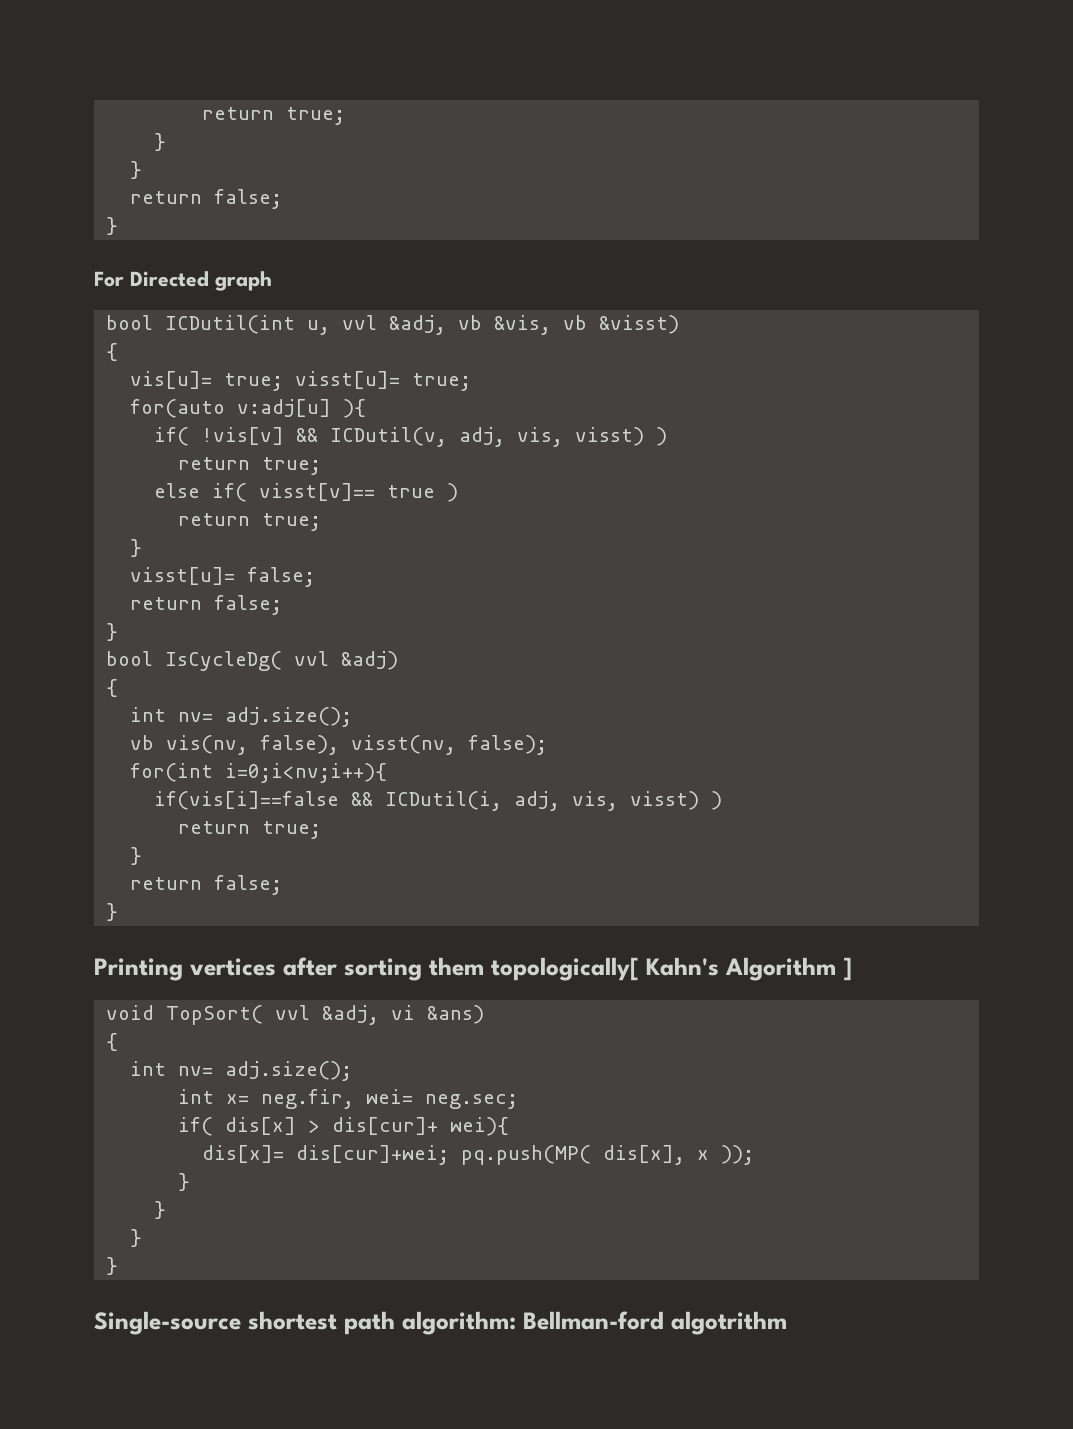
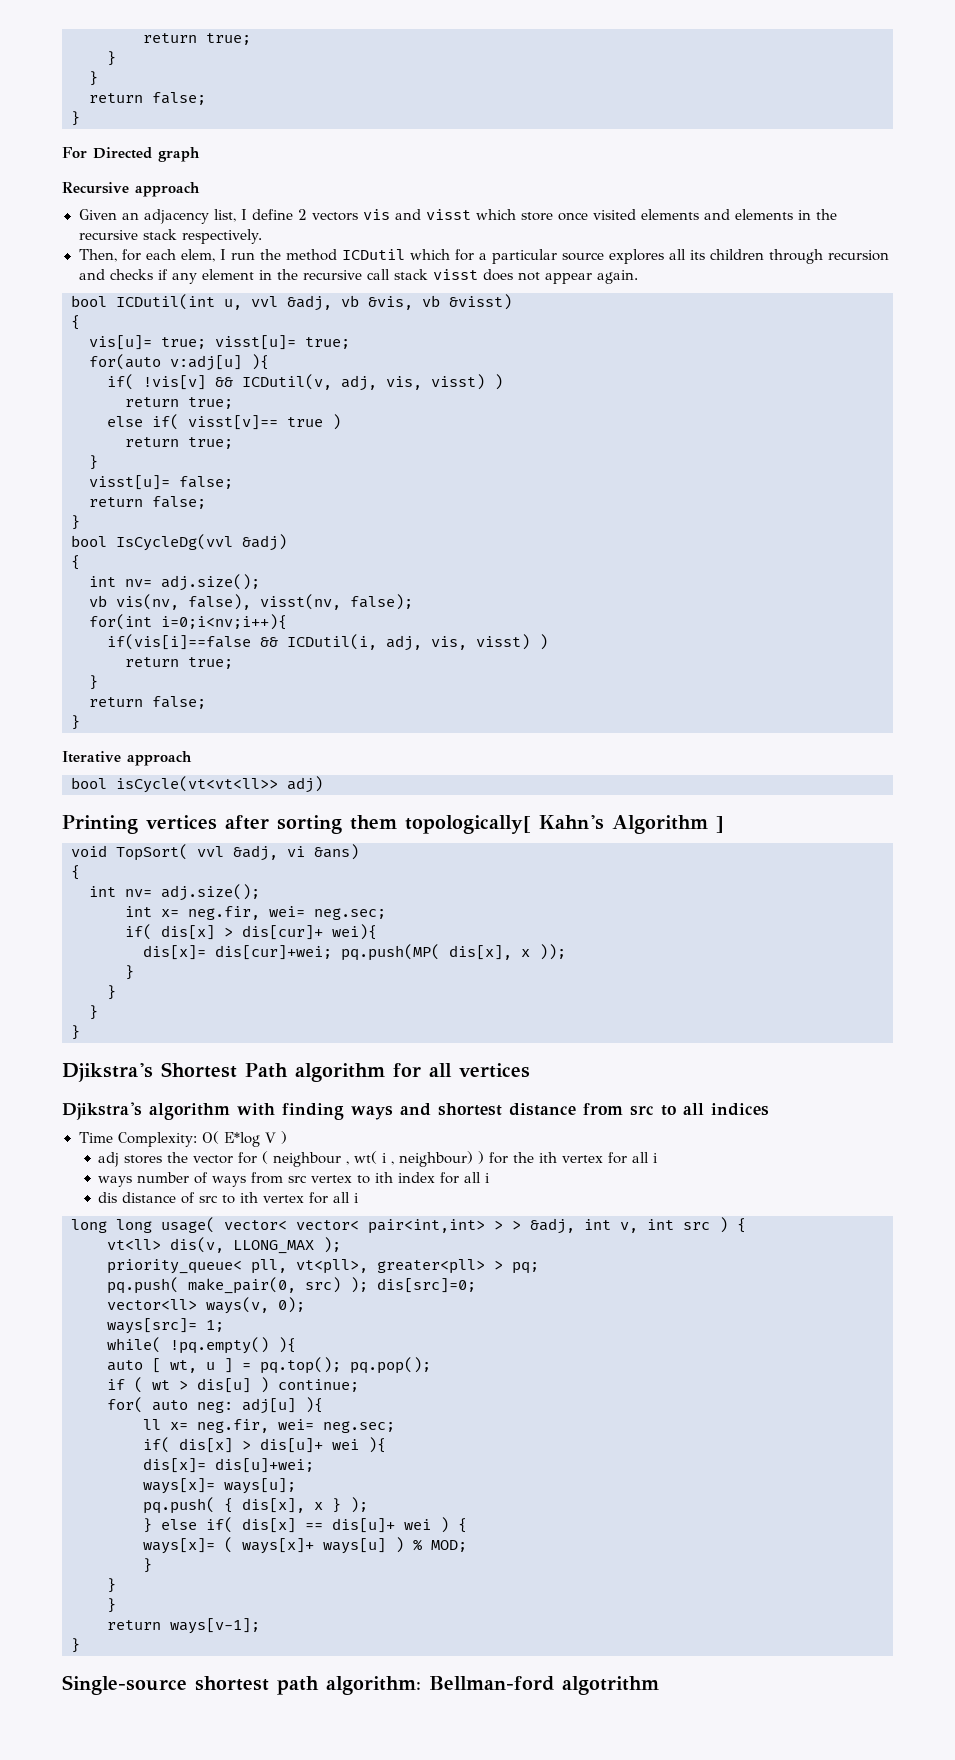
(272, 281) none -> [62,182,200,197] [78,209,837,224] [78,229,263,244] [78,249,889,264] [78,269,638,284] // Recursive approach // Given an adjacency list, I define 2 vectors vis and visst which store once visited elements and elements in the recursive stack respectively. // Then, for each elem, I run the method ICDutil which for a particular source explores all its children through recursion and checks if any element in the recursive call stack visst does not appear again.
[165,651,330,671] IsCycleDg( vvl -> [116,534,233,551] IsCycleDg(vvl
(119, 912) none -> [62,751,192,766] [71,776,323,793] // Iterative approach // bool isCycle(vt<vt<ll>> adj)
(119, 1266) none -> [62,1062,530,1082] [62,1102,769,1120] [78,1131,287,1147] [98,1151,659,1167] [98,1172,491,1187] [98,1192,360,1204] [71,1217,746,1234] [107,1237,341,1254] [107,1259,539,1274] [107,1277,476,1294] [107,1297,305,1314] [107,1318,224,1334] [107,1337,296,1354] [107,1357,431,1374] [107,1377,359,1393] [107,1397,323,1414] [143,1419,395,1433] [143,1437,386,1453] [143,1458,314,1473] [143,1478,296,1494] [143,1497,368,1514] [143,1517,467,1533] [143,1537,467,1554] [143,1558,152,1573] [107,1578,116,1593] [107,1598,116,1613] [107,1618,260,1634] [71,1638,80,1653] // Djikstra's Shortest Path algorithm for all vertices // Djikstra's algorithm with finding ways and shortest distance from src to all indices // Time Complexity: O( E*log V ) // adj stores the vector for ( neighbour , wt( i , neighbour) ) for the ith vertex for all i // ways number of ways from src vertex to ith index for all i // dis distance of src to ith vertex for all i // long long usage( vector< vector< pair<int,int> > > &adj, int v, int src ) { // vt<ll> dis(v, LLONG_MAX ); // priority_queue< pll, vt<pll>, greater<pll> > pq; // pq.push( make_pair(0, src) ); dis[src]=0; // vector<ll> ways(v, 0); // ways[src]= 1; // while( !pq.empty() ){ // auto [ wt, u ] = pq.top(); pq.pop(); // if ( wt > dis[u] ) continue; // for( auto neg: adj[u] ){ // ll x= neg.fir, wei= neg.sec; // if( dis[x] > dis[u]+ wei ){ // dis[x]= dis[u]+wei; // ways[x]= ways[u]; // pq.push( { dis[x], x } ); // } else if( dis[x] == dis[u]+ wei ) { // ways[x]= ( ways[x]+ ways[u] ) % MOD; // } // } // } // return ways[v-1]; // }

